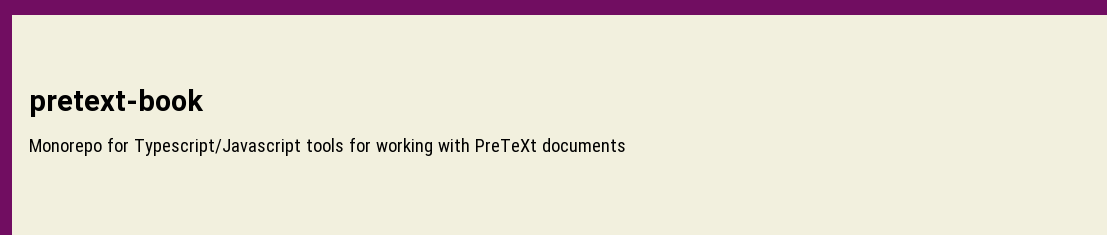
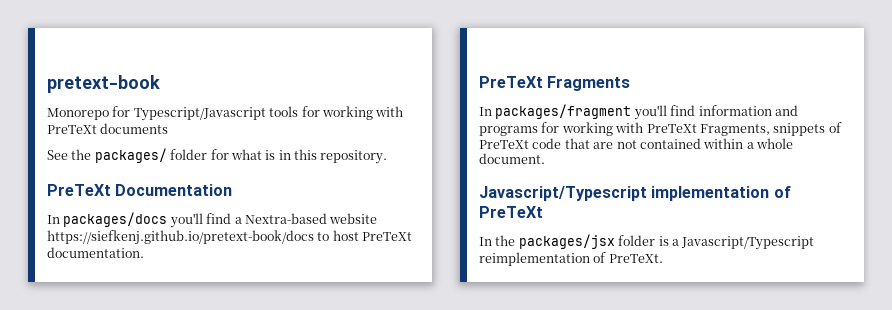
(626, 145) none -> [47,148,388,164] [47,184,233,196] [47,212,378,228] [47,230,413,245] [47,247,144,258] [479,76,631,91] [479,104,798,120] [479,122,842,136] [479,138,793,149] [479,153,545,164] [479,186,791,201] [479,206,543,218] [479,234,815,250] [479,252,663,266] // See the packages/ folder for what is in this repository. // PreTeXt Documentation // In packages/docs you'll find a Nextra-based website https://siefkenj.github.io/pretext-book/docs to host PreTeXt documentation. // PreTeXt Fragments // In packages/fragment you'll find information and programs for working with PreTeXt Fragments, snippets of PreTeXt code that are not contained within a whole document. // Javascript/Typescript implementation of PreTeXt // In the packages/jsx folder is a Javascript/Typescript reimplementation of PreTeXt.

